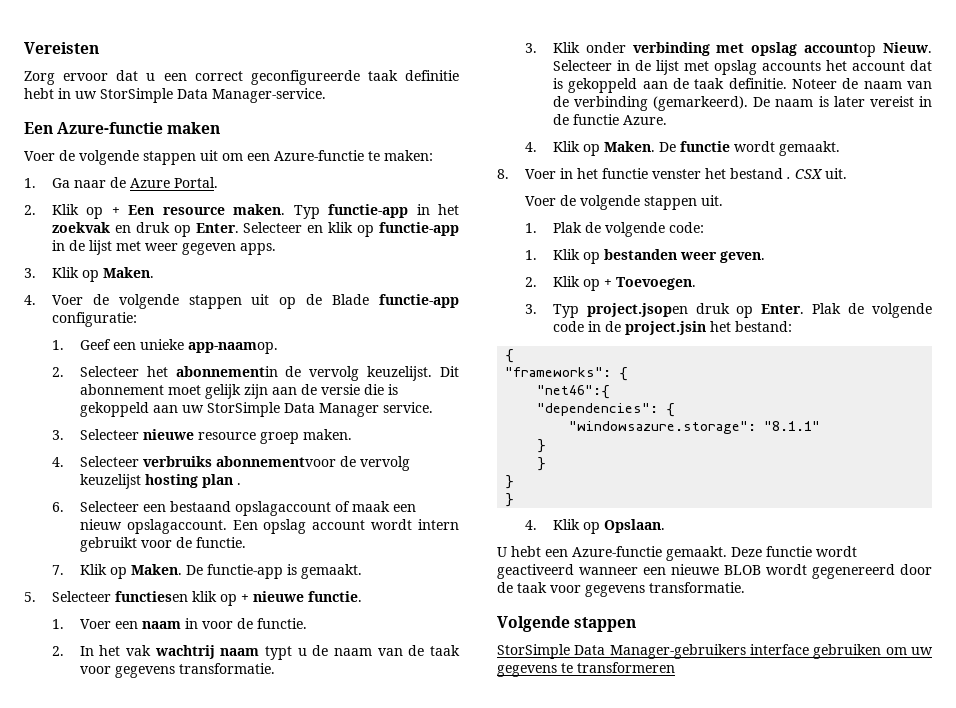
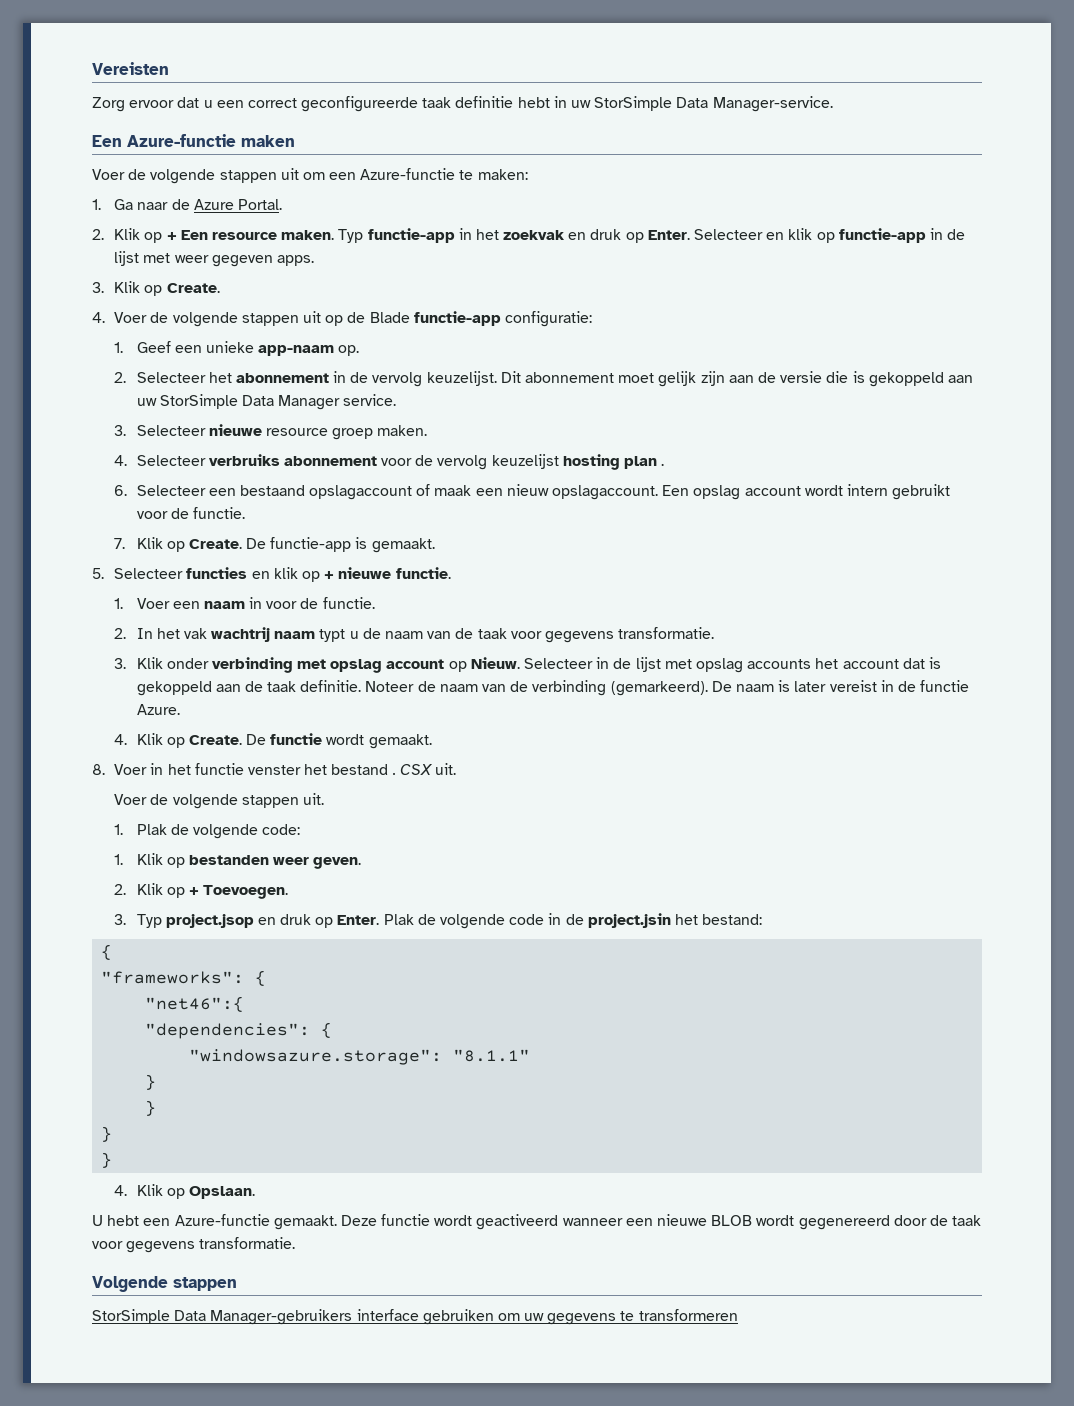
[102,267,154,278] Maken. -> [166,283,220,293] Create.
[187,342,278,354] app-naamop. -> [258,345,360,356] app-naam op.
[175,366,278,377] abonnementin -> [235,371,347,383] abonnement in
[215,456,336,467] abonnementvoor -> [283,456,413,466] abonnement voor
[130,564,182,575] Maken. -> [188,539,242,549] Create.
[114,591,188,602] functiesen -> [186,567,270,579] functies en
[804,43,877,57] accountop -> [386,659,467,672] account op
[603,141,655,152] Maken. -> [188,735,242,745] Create.
[586,303,688,317] project.jsopen -> [165,914,276,928] project.jsop en

